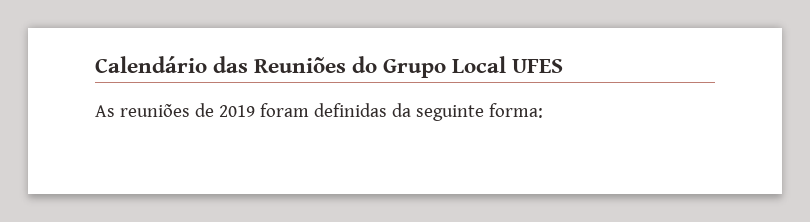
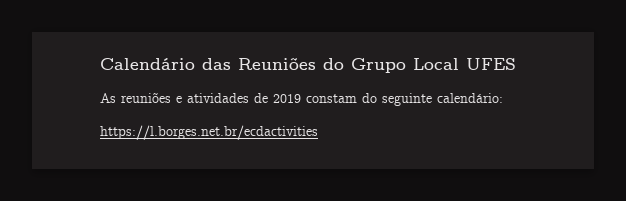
[194,103,543,121] de 2019 foram definidas da seguinte forma: -> [176,93,503,106] [100,125,318,140] e atividades de 2019 constam do seguinte calendário: // https://l.borges.net.br/ecdactivities

